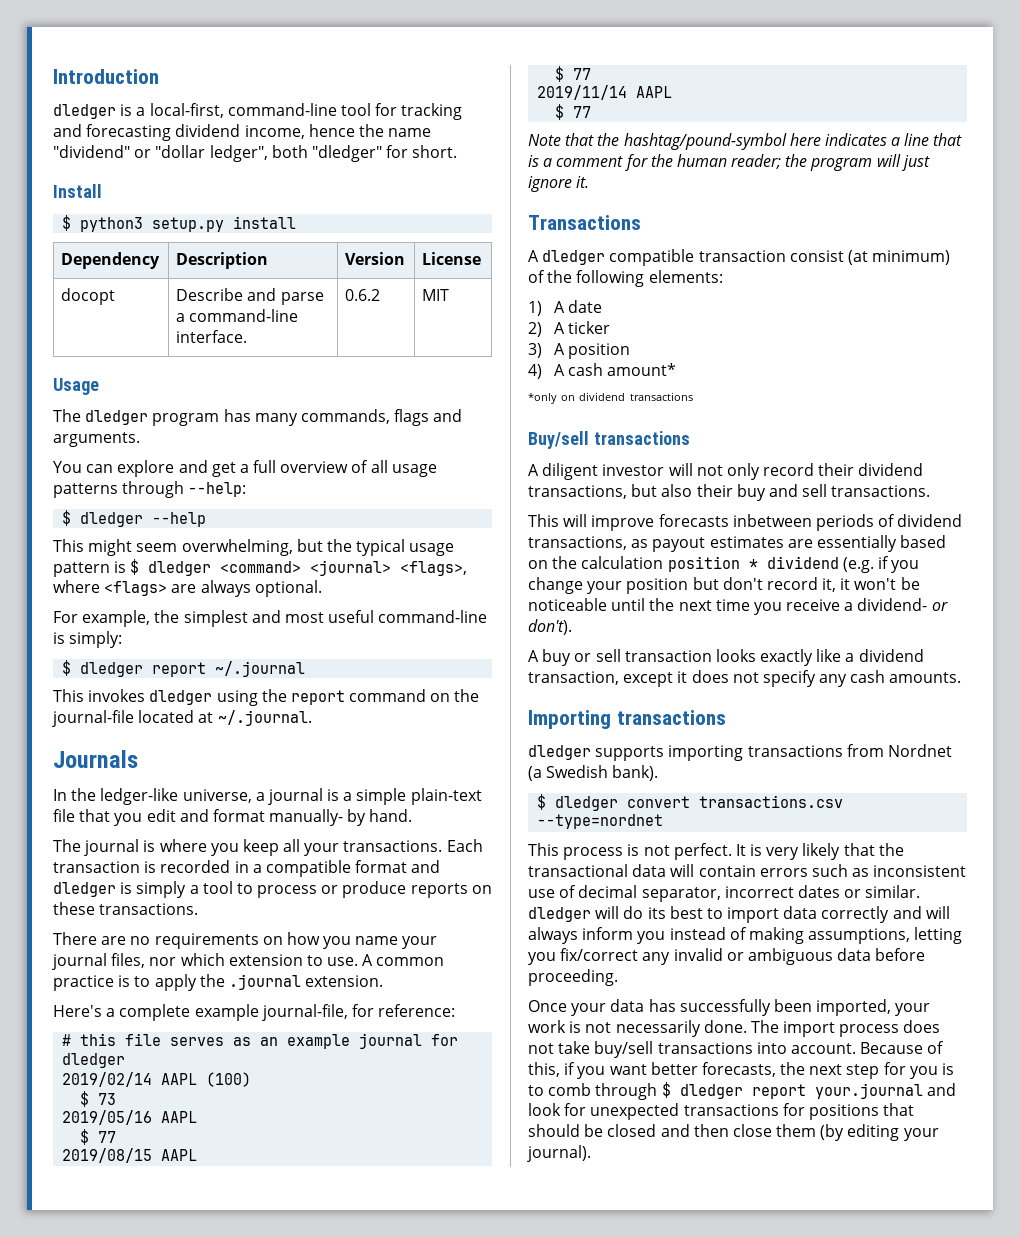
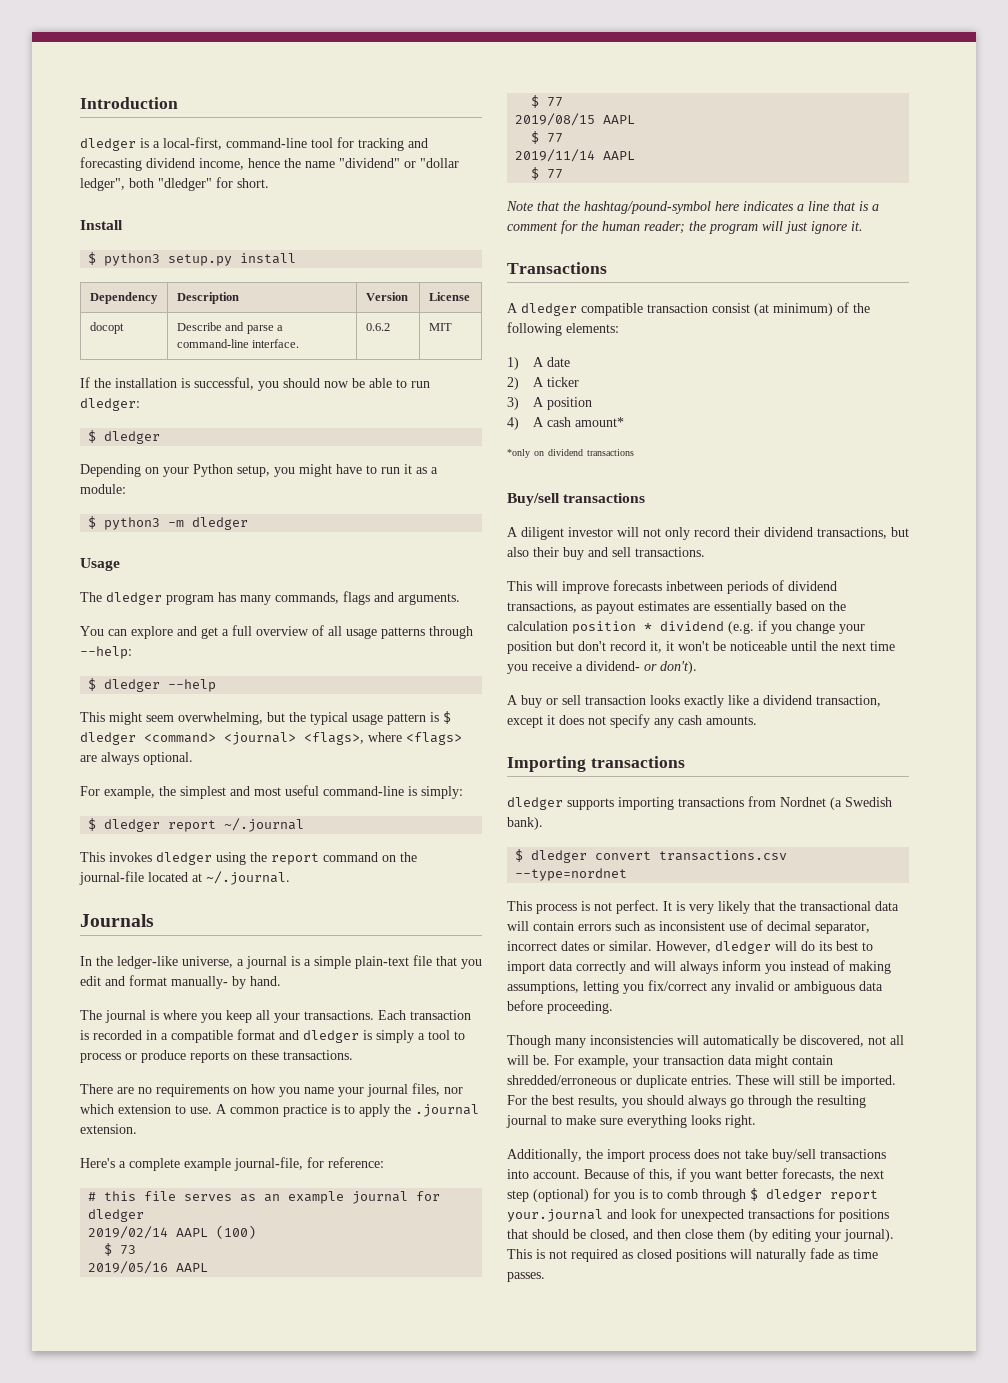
(450, 295) none -> [80,377,430,391] [80,398,140,411] [88,430,161,444] [80,464,438,477] [80,484,126,494] [88,516,249,530] // If the installation is successful, you should now be able to run dledger: // $ dledger // Depending on your Python setup, you might have to run it as a module: // $ python3 -m dledger
(921, 891) none -> [656,941,711,953] However,
[528,999,931,1016] [528,1020,779,1037] Once your data has successfully been imported, your work is not necessarily done. The -> [507,1035,904,1048] [507,1055,833,1068] [507,1075,896,1088] [507,1095,866,1108] [506,1115,756,1128] [507,1149,603,1162] Though many inconsistencies will automatically be discovered, not all will be. For example, your transaction data might contain shredded/erroneous or duplicate entries. These will still be imported. For the best results, you should always go through the resulting journal to make sure everything looks right. // Additionally, the
(880, 1071) none -> [533,1189,589,1202] (optional)
[607,1124,657,1137] closed -> [590,1229,629,1241] closed,
(591, 1153) none -> [507,1248,878,1262] [507,1272,545,1282] This is not required as closed positions will naturally fade as time passes.

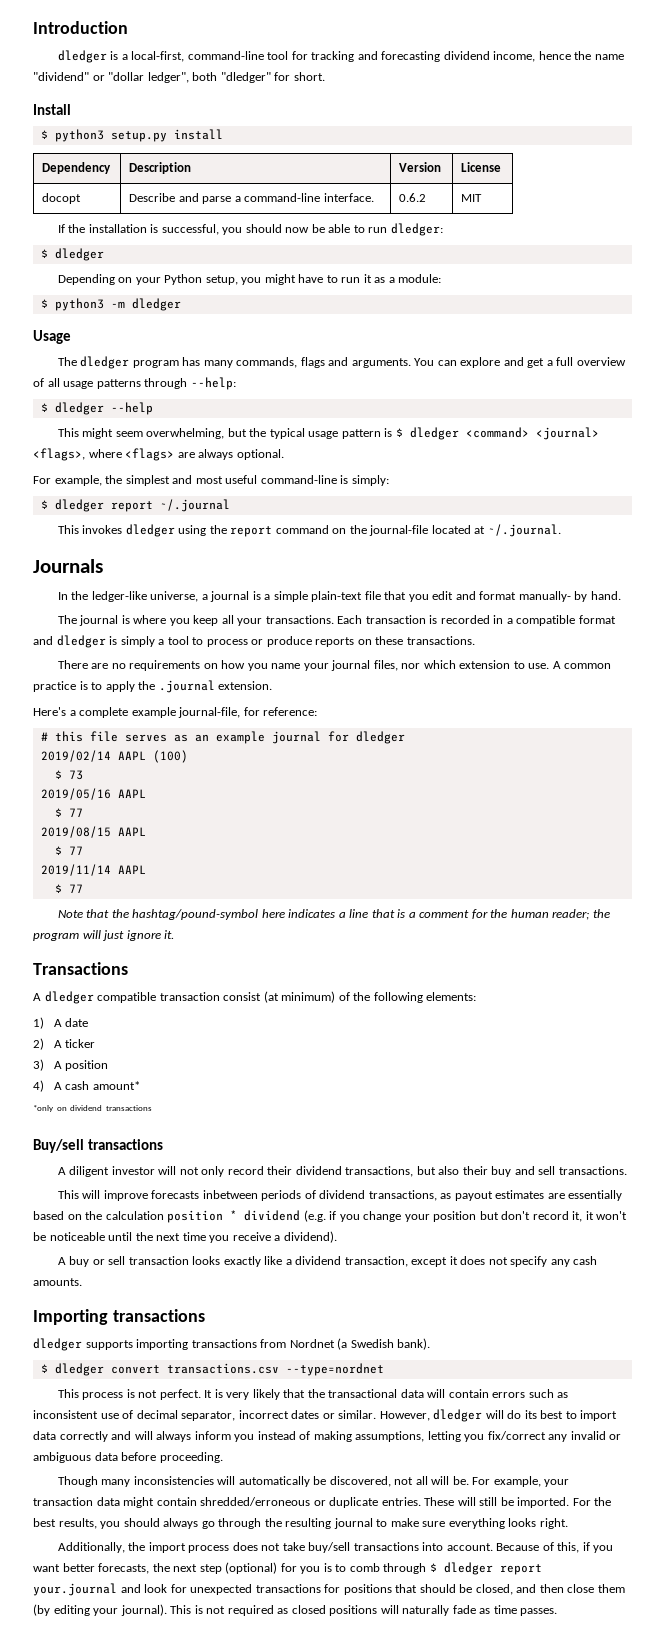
(460, 599) // -> (411, 363) none
[586,661,697,674] dividend- or don't). -> [283,1231,337,1243] dividend).

